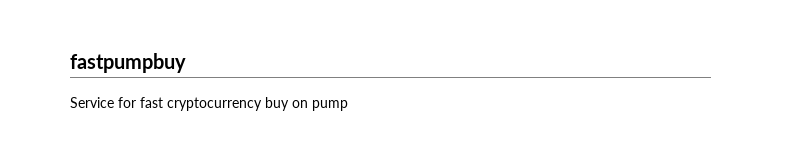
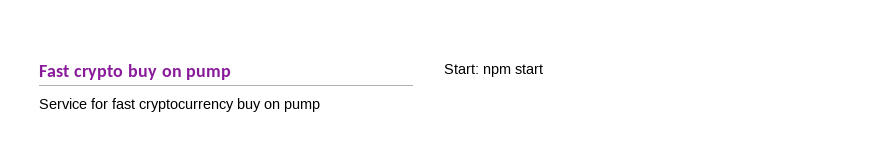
[70,53,186,73] fastpumpbuy -> [39,64,232,80] Fast crypto buy on pump
(348, 105) none -> [444,64,543,77] // Start: npm start

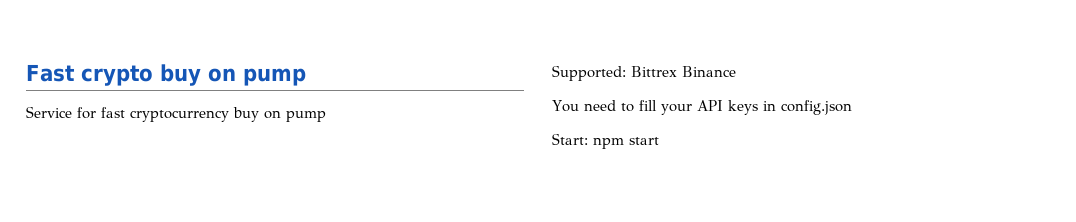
(320, 106) none -> [552,65,736,81] [552,100,852,115] // Supported: Bittrex Binance // You need to fill your API keys in config.json

